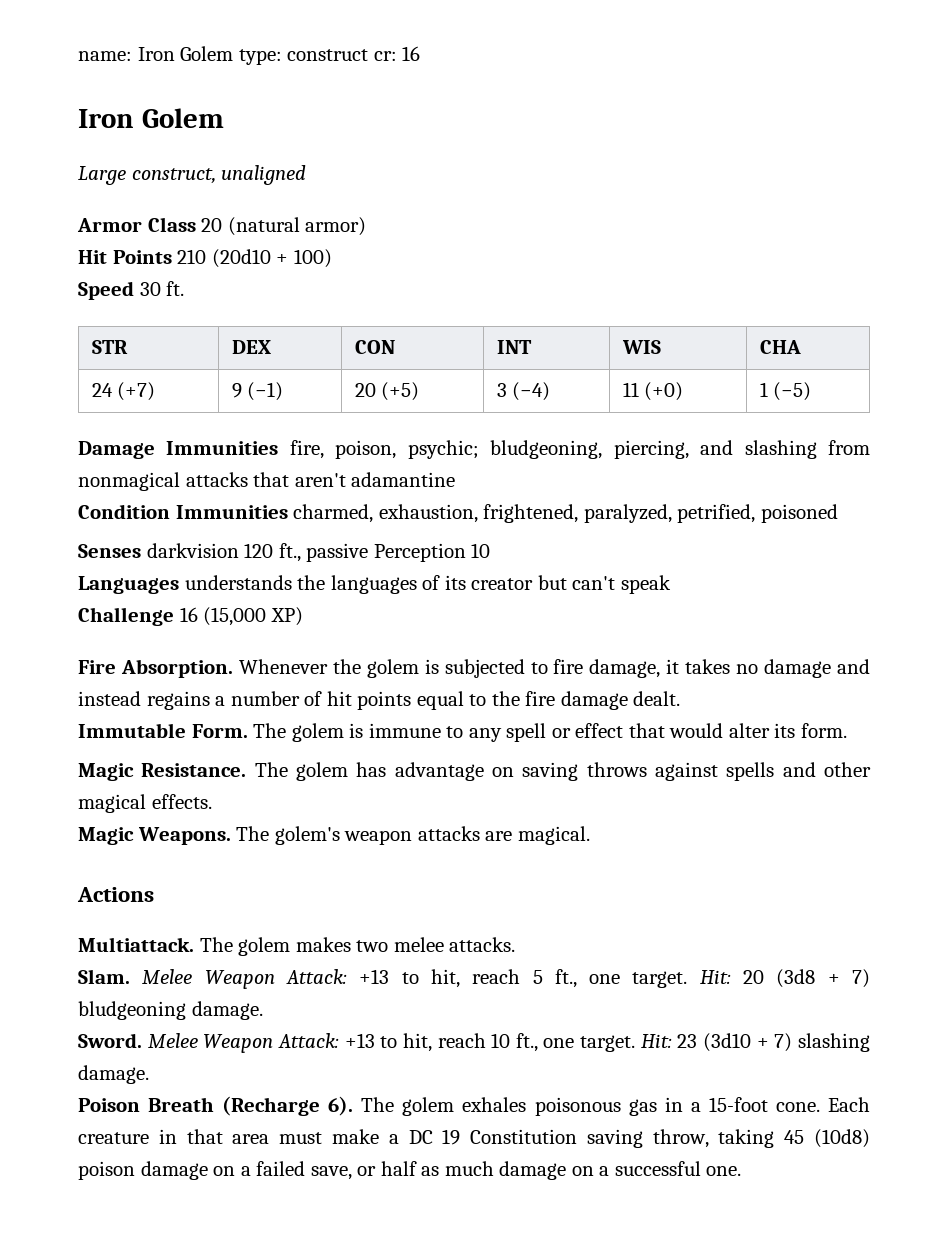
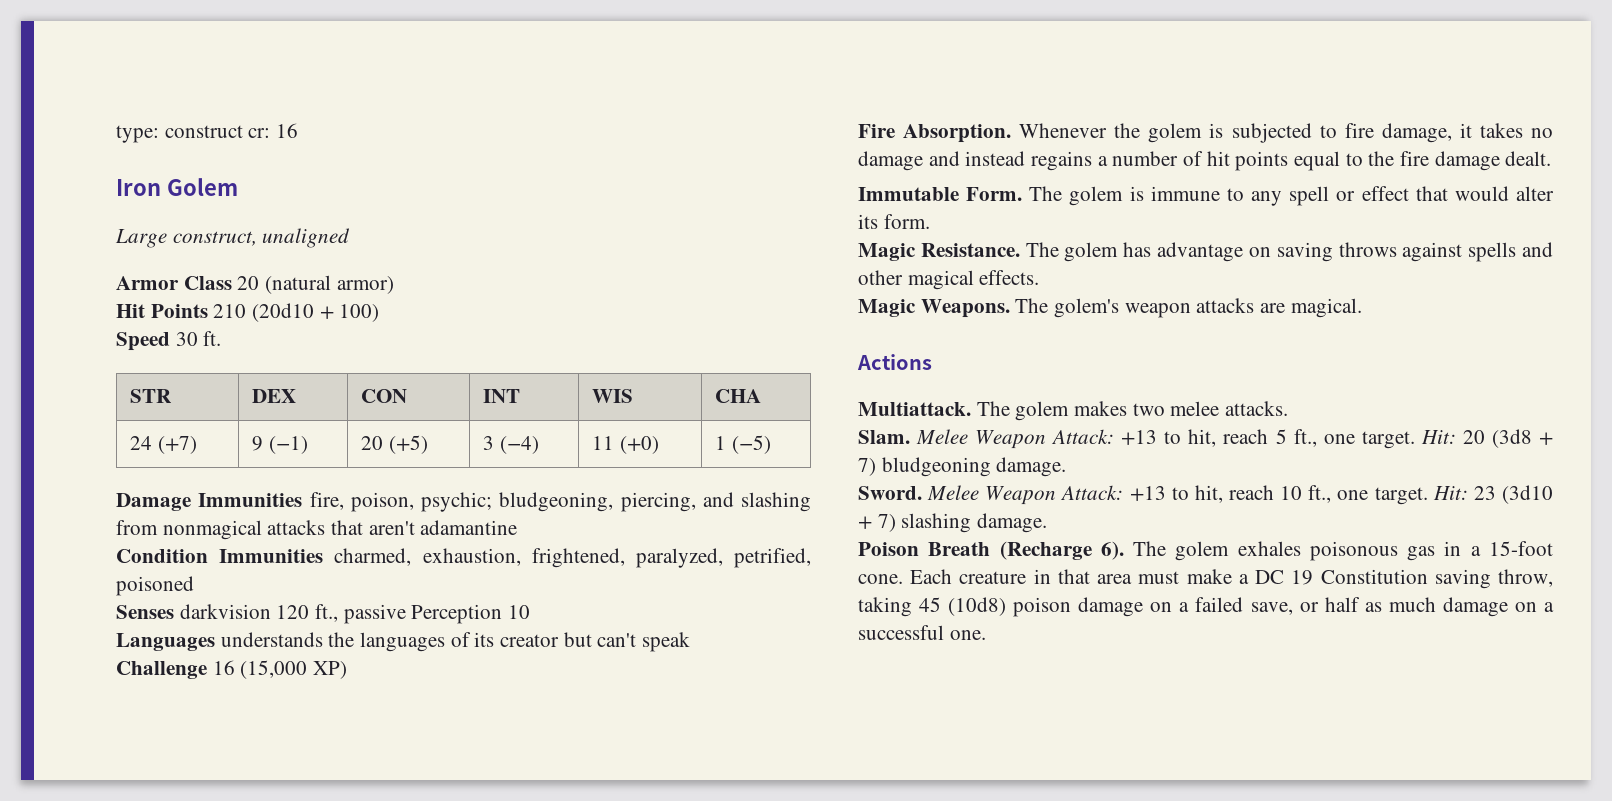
[78,46,234,61] name: Iron Golem -> (116, 134) none

